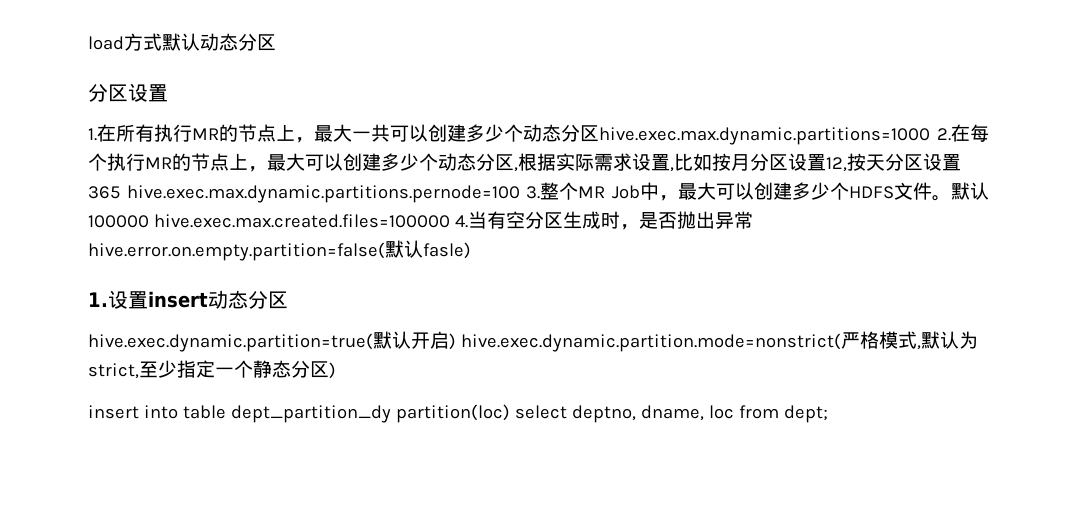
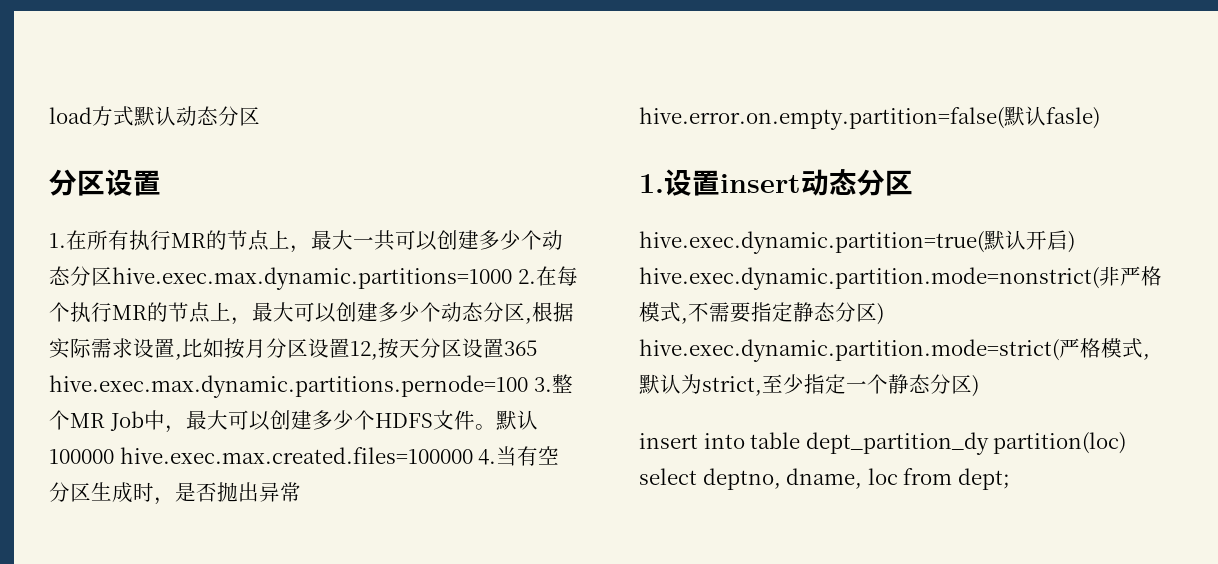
(841, 342) none -> [1099,266,1162,286] [639,302,884,325] [639,339,1059,362] 非严格模式,不需要指定静态分区) hive.exec.dynamic.partition.mode=strict(

